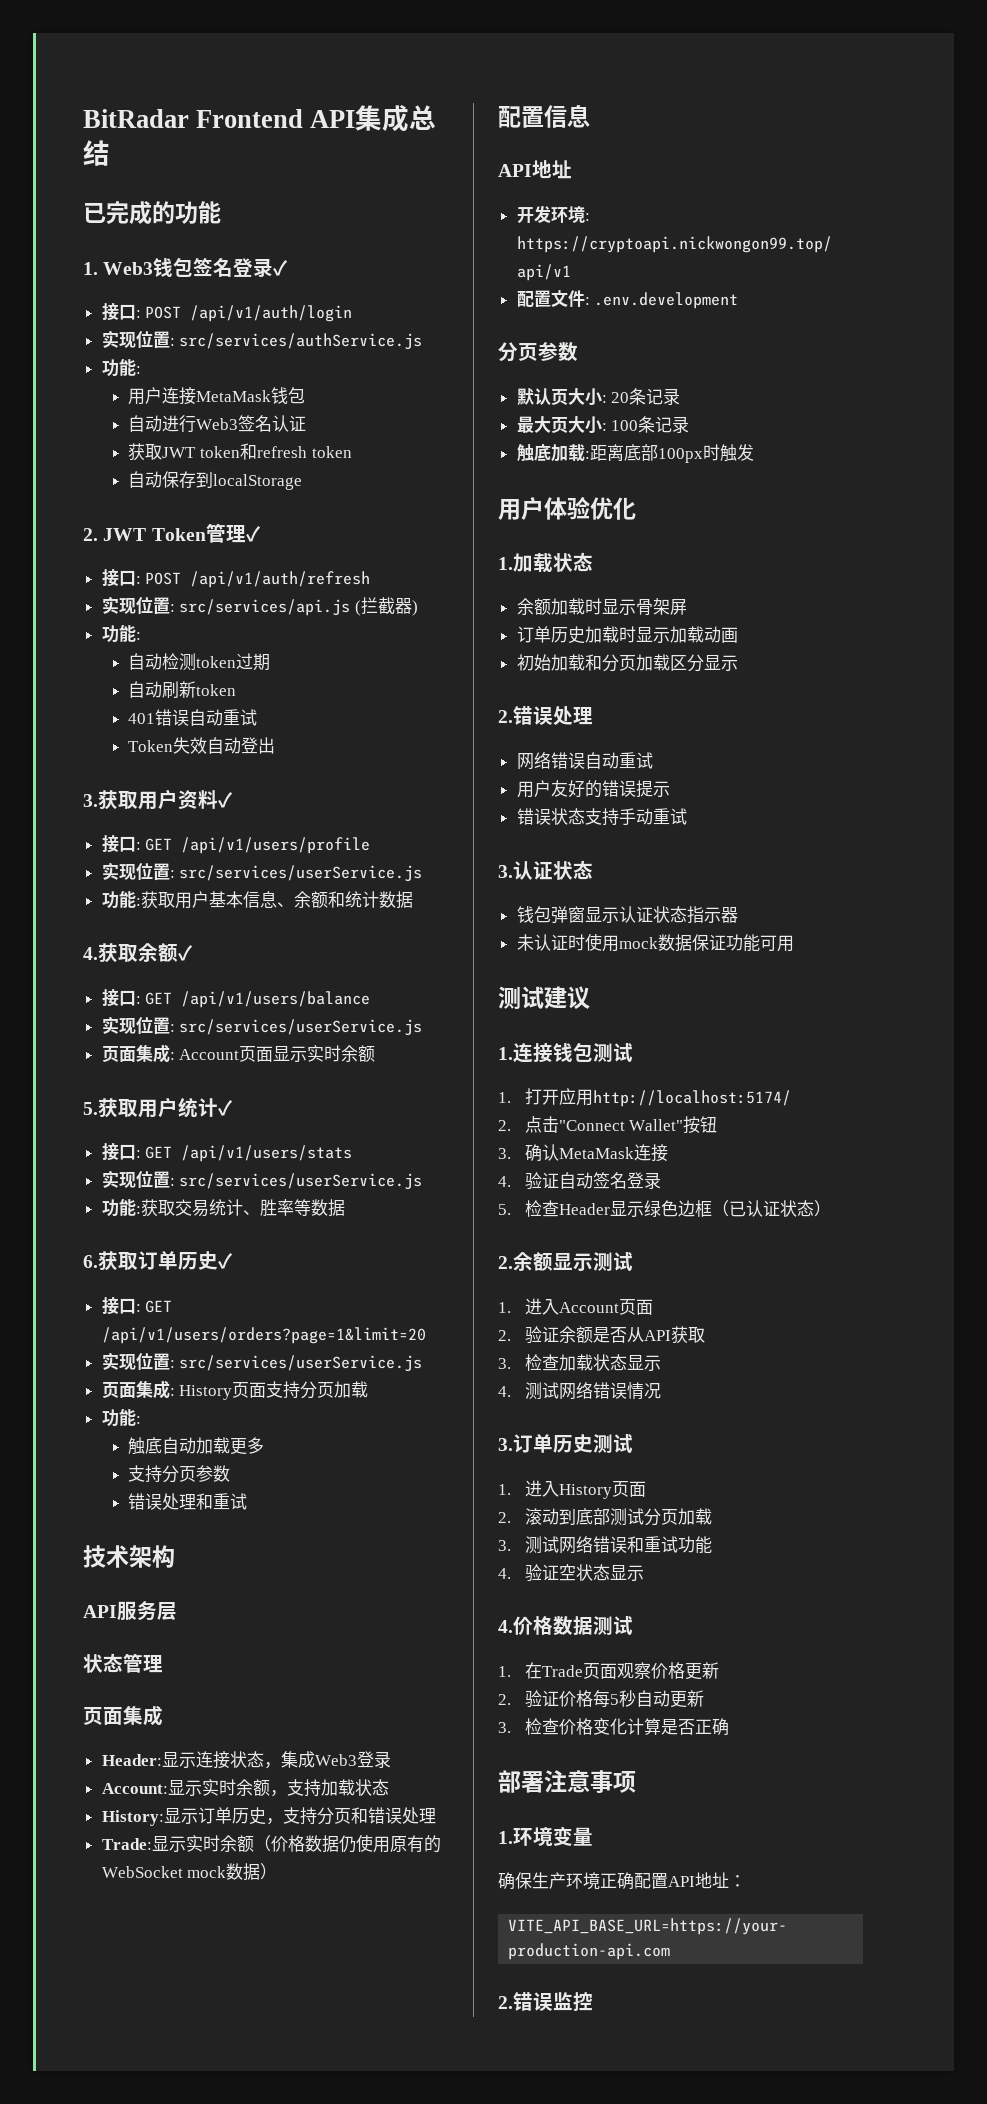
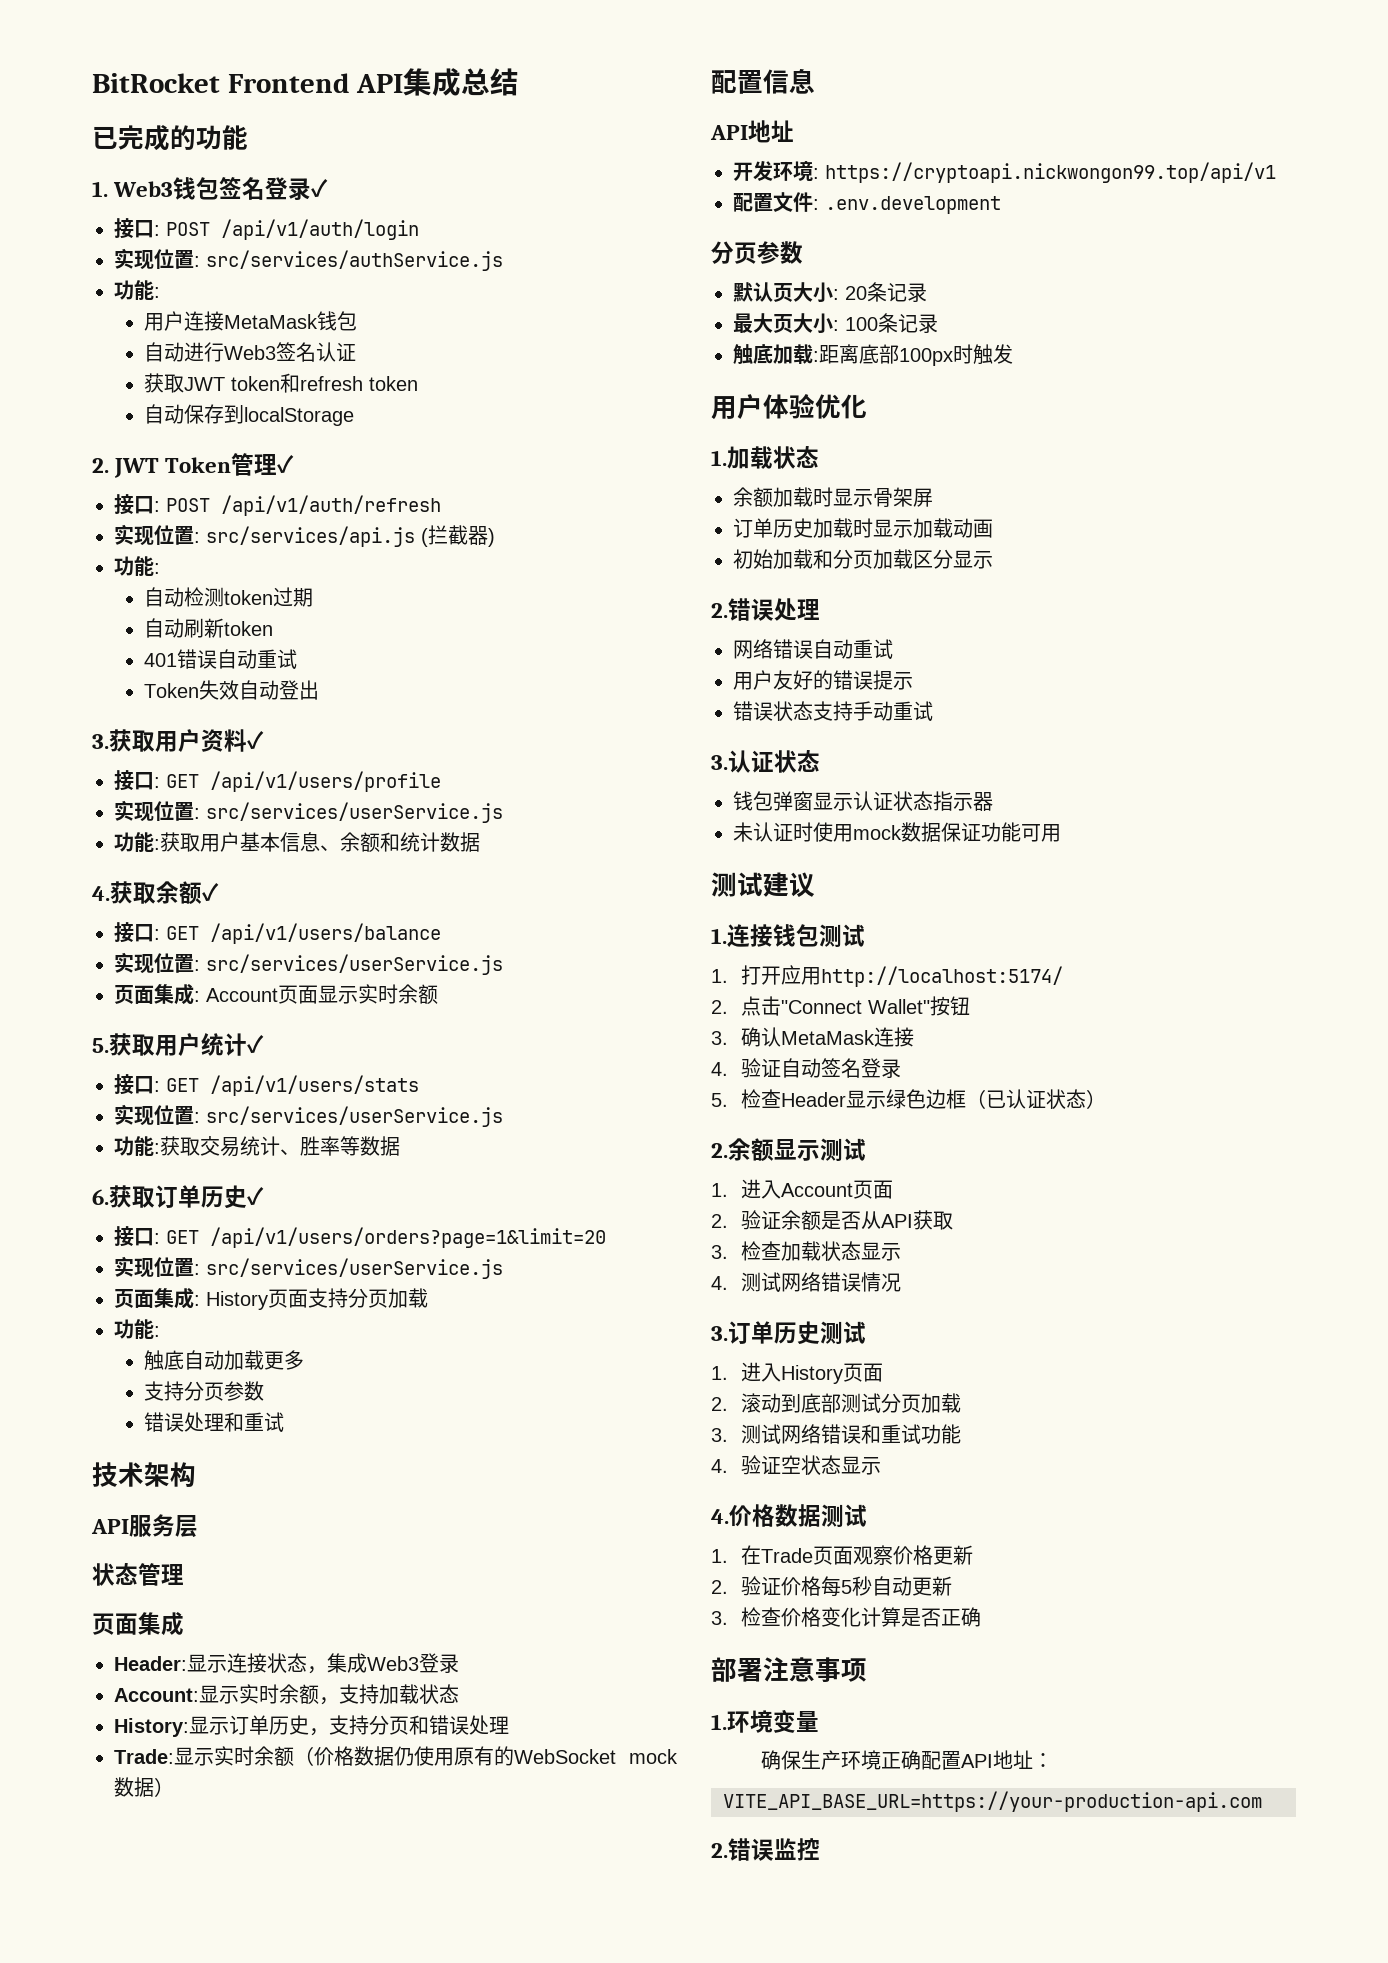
[83,109,189,128] BitRadar -> [92,73,220,93] BitRocket

